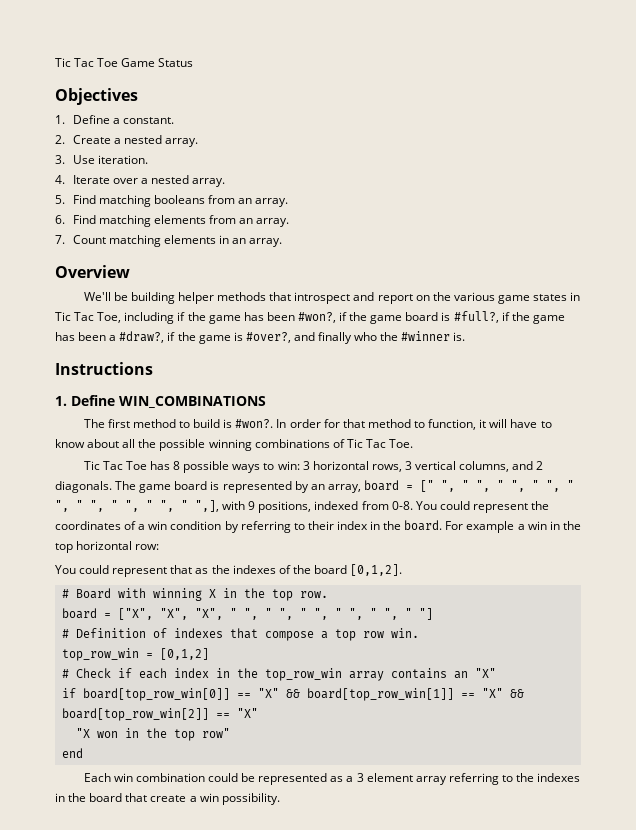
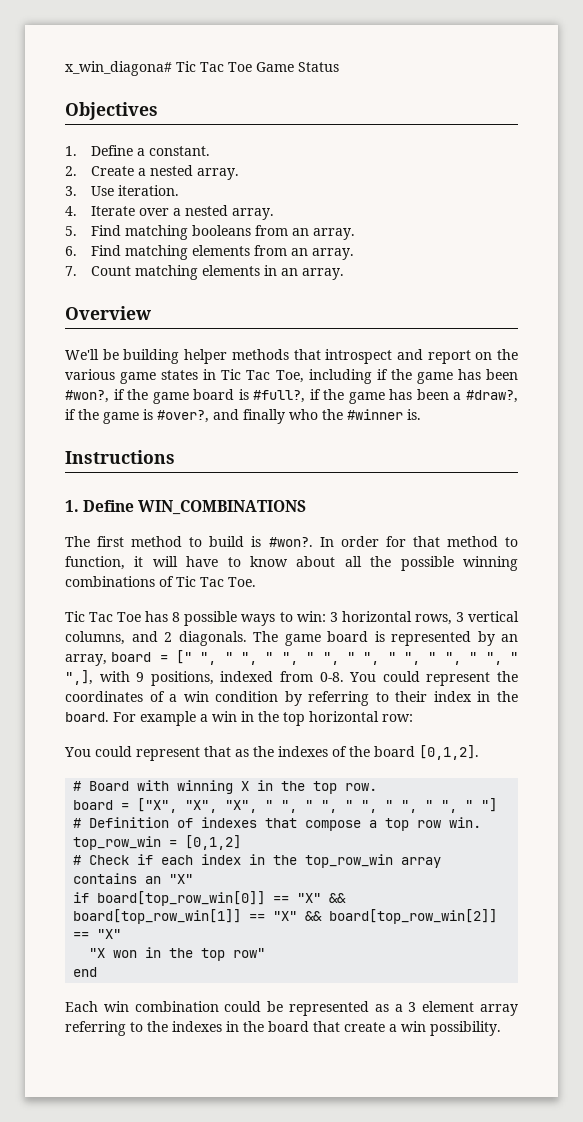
(55, 62) none -> [65,61,172,76] x_win_diagona#

